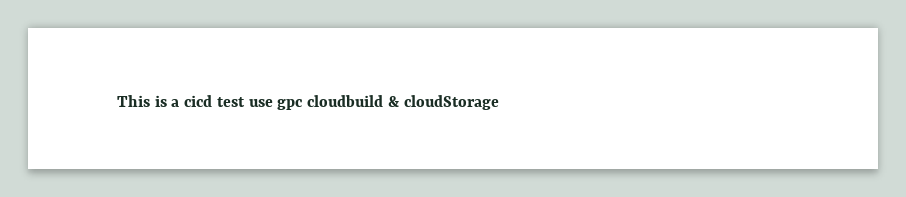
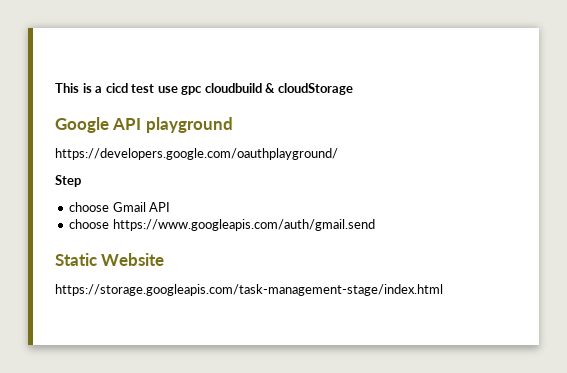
(499, 102) none -> [55,117,233,133] [55,148,338,160] [55,175,81,187] [69,202,171,212] [69,219,375,231] [55,253,165,266] [55,284,443,296] // Google API playground // https://developers.google.com/oauthplayground/ // Step // choose Gmail API // choose https://www.googleapis.com/auth/gmail.send // Static Website // https://storage.googleapis.com/task-management-stage/index.html

